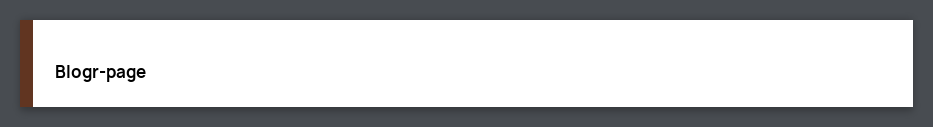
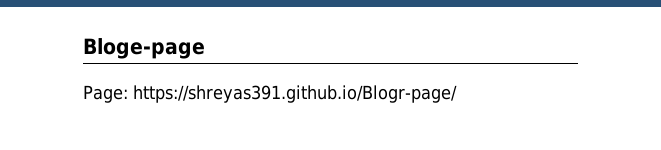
[55,65,146,82] Blogr-page -> [83,38,205,59] [83,85,457,103] Bloge-page // Page: https://shreyas391.github.io/Blogr-page/

